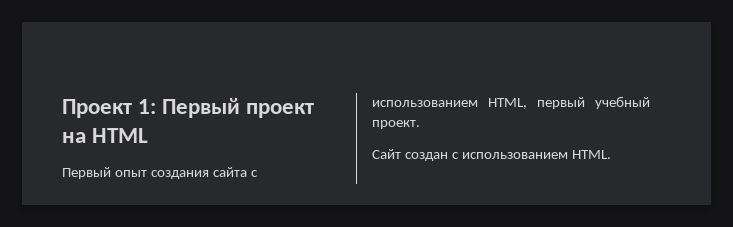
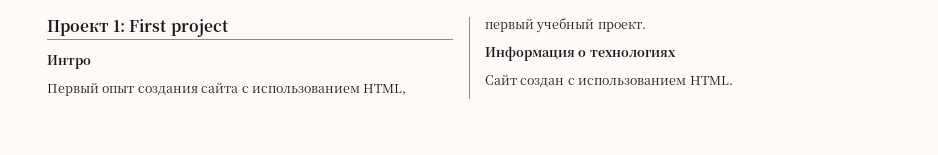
[162,98,315,118] [62,128,149,143] Первый проект на HTML -> [129,19,229,37] [47,55,91,69] First project // Интро
(420, 124) none -> [485,46,676,61] // Информация о технологиях

